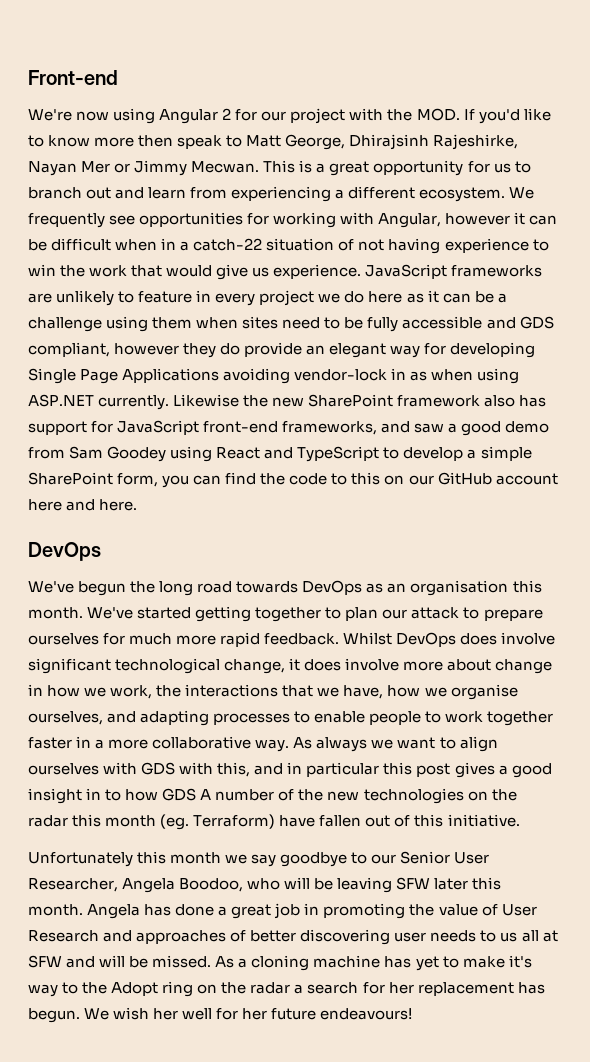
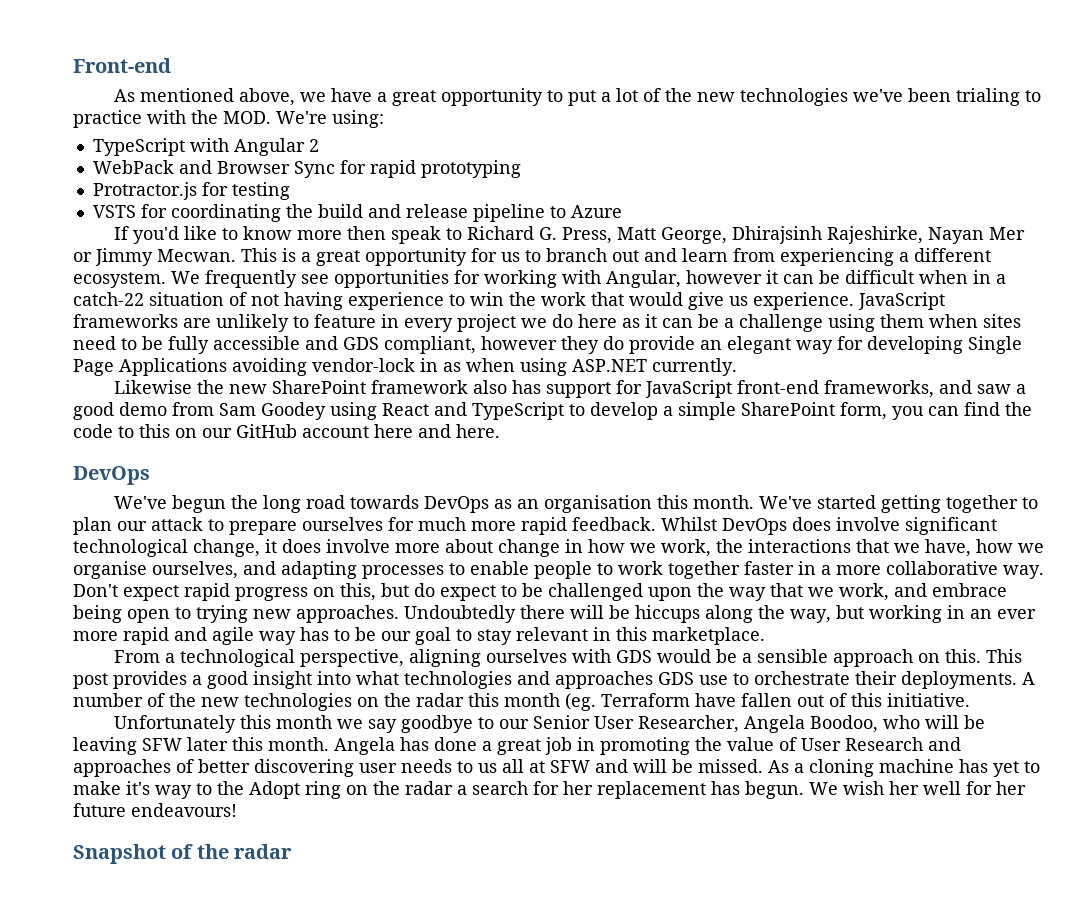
[28,108,460,124] We're now using Angular 2 for our project with the MOD. -> [114,88,1042,106] [73,110,384,128] [92,138,319,156] [92,160,521,178] [92,182,290,200] [92,204,622,222] As mentioned above, we have a great opportunity to put a lot of the new technologies we've been trialing to practice with the MOD. We're using: // TypeScript with Angular 2 // WebPack and Browser Sync for rapid prototyping // Protractor.js for testing // VSTS for coordinating the build and release pipeline to Azure //
(243, 141) none -> [467,226,613,244] Richard G. Press,
(170, 402) none -> (737, 367) //
[293,736,498,752] [28,762,552,778] [28,788,197,804] As always we want to align ourselves with GDS with this, and in particular this post gives a good insight in to how GDS -> [73,583,1007,601] [73,605,1036,623] [73,627,765,645] [114,649,1023,667] [73,671,1017,689] Don't expect rapid progress on this, but do expect to be challenged upon the way that we work, and embrace being open to trying new approaches. Undoubtedly there will be hiccups along the way, but working in an ever more rapid and agile way has to be our goal to stay relevant in this marketplace. // From a technological perspective, aligning ourselves with GDS would be a sensible approach on this. This post provides a good insight into what technologies and approaches GDS use to orchestrate their deployments.
[193,814,276,829] Terraform) -> [601,693,690,707] Terraform
(413, 1014) none -> [73,844,293,864] // Snapshot of the radar

